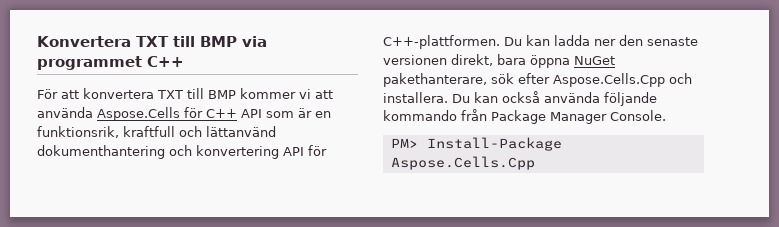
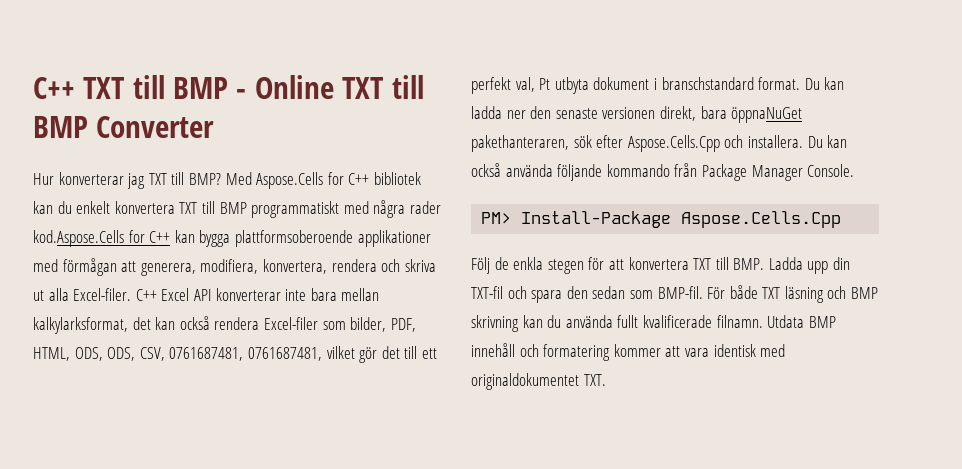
[37,36,267,47] [37,56,184,70] [37,88,333,99] [37,107,331,121] [37,126,276,138] [37,145,327,159] [383,35,500,49] Konvertera TXT till BMP via programmet C++ // För att konvertera TXT till BMP kommer vi att använda Aspose.Cells för C++ API som är en funktionsrik, kraftfull och lättanvänd dokumenthantering och konvertering API för C++-plattformen. -> [33,75,424,99] [33,116,215,138] [33,172,421,189] [33,200,441,218] [33,230,431,247] [33,258,436,276] [33,288,380,301] [33,316,416,334] [33,346,437,363] [471,77,801,94] C++ TXT till BMP - Online TXT till BMP Converter // Hur konverterar jag TXT till BMP? Med Aspose.Cells for C++ bibliotek kan du enkelt konvertera TXT till BMP programmatiskt med några rader kod.Aspose.Cells for C++ kan bygga plattformsoberoende applikationer med förmågan att generera, modifiera, konvertera, rendera och skriva ut alla Excel-filer. C++ Excel API konverterar inte bara mellan kalkylarksformat, det kan också rendera Excel-filer som bilder, PDF, HTML, ODS, ODS, CSV, 0761687481, 0761687481, vilket gör det till ett perfekt val, Pt utbyta dokument i branschstandard format.
[530,55,615,68] [383,73,487,87] öppna NuGet pakethanterare, -> [731,107,803,123] [471,135,569,152] öppnaNuGet pakethanteraren,
(535, 163) none -> [471,257,851,274] [471,285,879,303] [471,315,836,332] [471,343,786,361] [471,373,606,390] // Följ de enkla stegen för att konvertera TXT till BMP. Ladda upp din TXT-fil och spara den sedan som BMP-fil. För både TXT läsning och BMP skrivning kan du använda fullt kvalificerade filnamn. Utdata BMP innehåll och formatering kommer att vara identisk med originaldokumentet TXT.

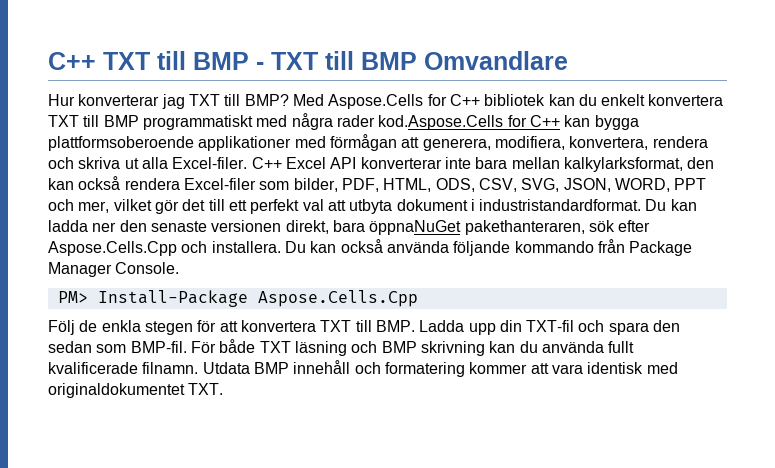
[254,75,424,99] [33,116,215,138] Online TXT till BMP Converter -> [271,51,568,70] TXT till BMP Omvandlare
[132,317,151,330] det -> [687,157,715,169] den
[107,347,322,361] ODS, CSV, 0761687481, 0761687481, -> [478,178,707,192] [48,199,110,213] CSV, SVG, JSON, WORD, PPT och mer,
[515,77,551,92] val, Pt -> [302,199,346,211] val att
[661,77,801,90] branschstandard format. -> [479,199,642,211] industristandardformat.

